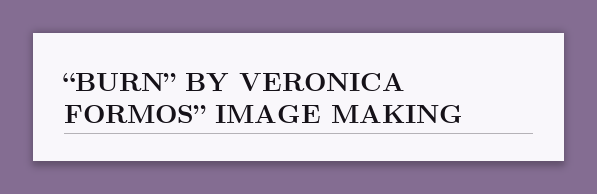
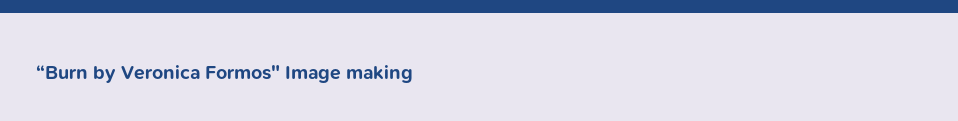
[63,73,405,92] [64,105,463,123] “BURN” BY VERONICA FORMOS” IMAGE MAKING -> [36,64,414,83] “Burn by Veronica Formos" Image making

